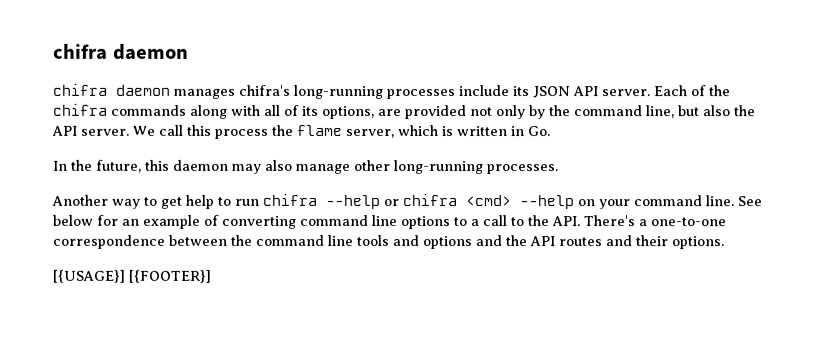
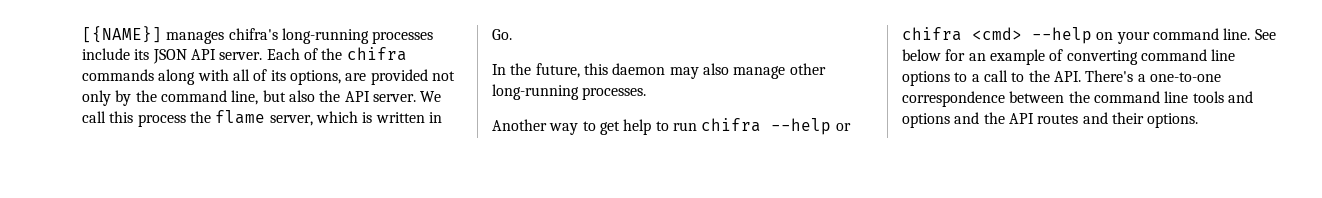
[53,43,189,60] [53,83,171,96] chifra daemon // chifra daemon -> [82,26,162,43] [{NAME}]
[52,269,211,283] // [{USAGE}] [{FOOTER}] -> (1199, 120) none

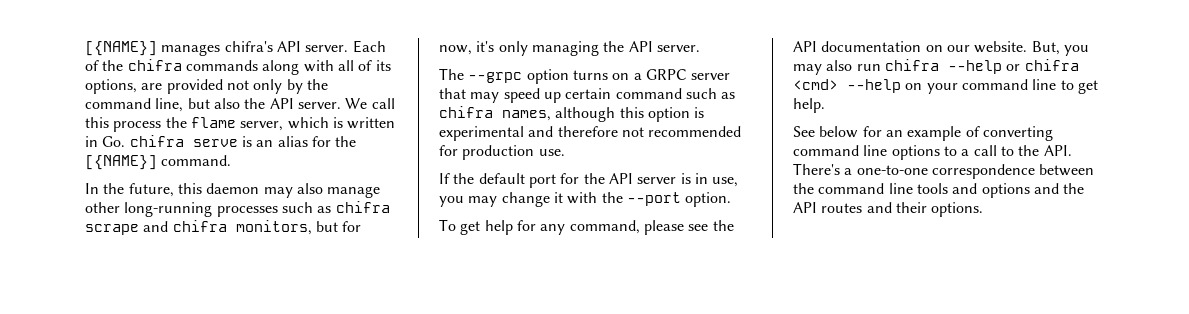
[281,28,434,44] [82,48,187,64] long-running processes include its JSON -> (273, 46) none
(512, 34) none -> [129,135,357,147] [85,155,232,170] chifra serve is an alias for the [{NAME}] command.
[582,87,647,100] [492,119,669,135] processes. // Another way to get help to -> [216,201,390,217] [85,220,362,235] [439,41,700,56] [439,68,731,84] [439,88,736,103] [439,106,705,122] [439,126,742,141] [439,145,565,160] [439,173,739,188] [439,192,732,207] [439,219,734,235] [793,41,1089,56] [793,60,853,75] processes such as chifra scrape and chifra monitors, but for now, it's only managing the API server. // The --grpc option turns on a GRPC server that may speed up certain command such as chifra names, although this option is experimental and therefore not recommended for production use. // If the default port for the API server is in use, you may change it with the --port option. // To get help for any command, please see the API documentation on our website. But, you may also
[1223,28,1251,40] line. -> [1032,79,1098,94] [793,98,825,113] line to get help. //

